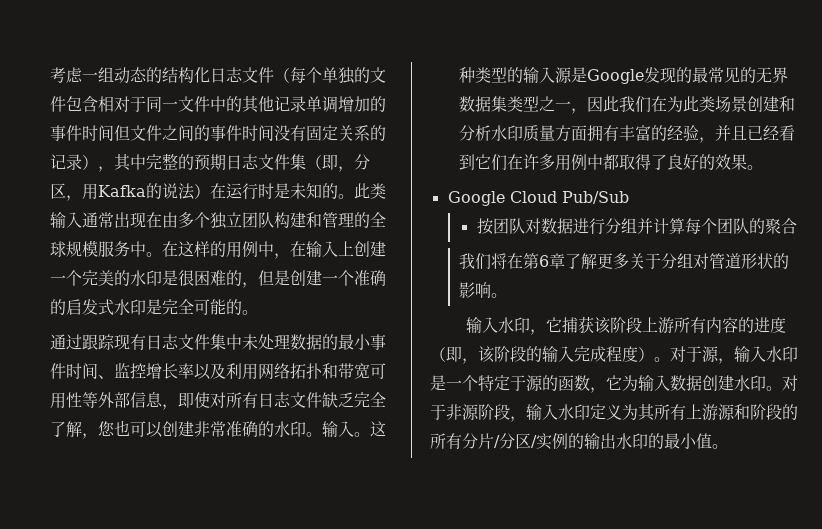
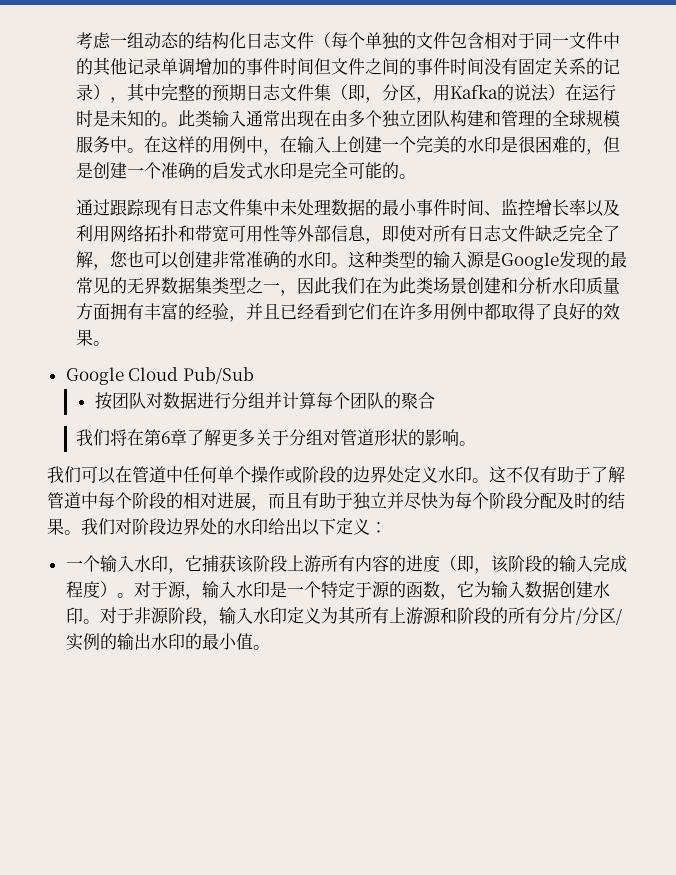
[322,421,371,437] 输入。 -> (349, 265) none
(508, 295) none -> [47,466,625,484] [47,492,625,511] [47,518,387,536] [65,555,100,572] 我们可以在管道中任何单个操作或阶段的边界处定义水印。这不仅有助于了解管道中每个阶段的相对进展，而且有助于独立并尽快为每个阶段分配及时的结果。我们对阶段边界处的水印给出以下定义： // 一个

